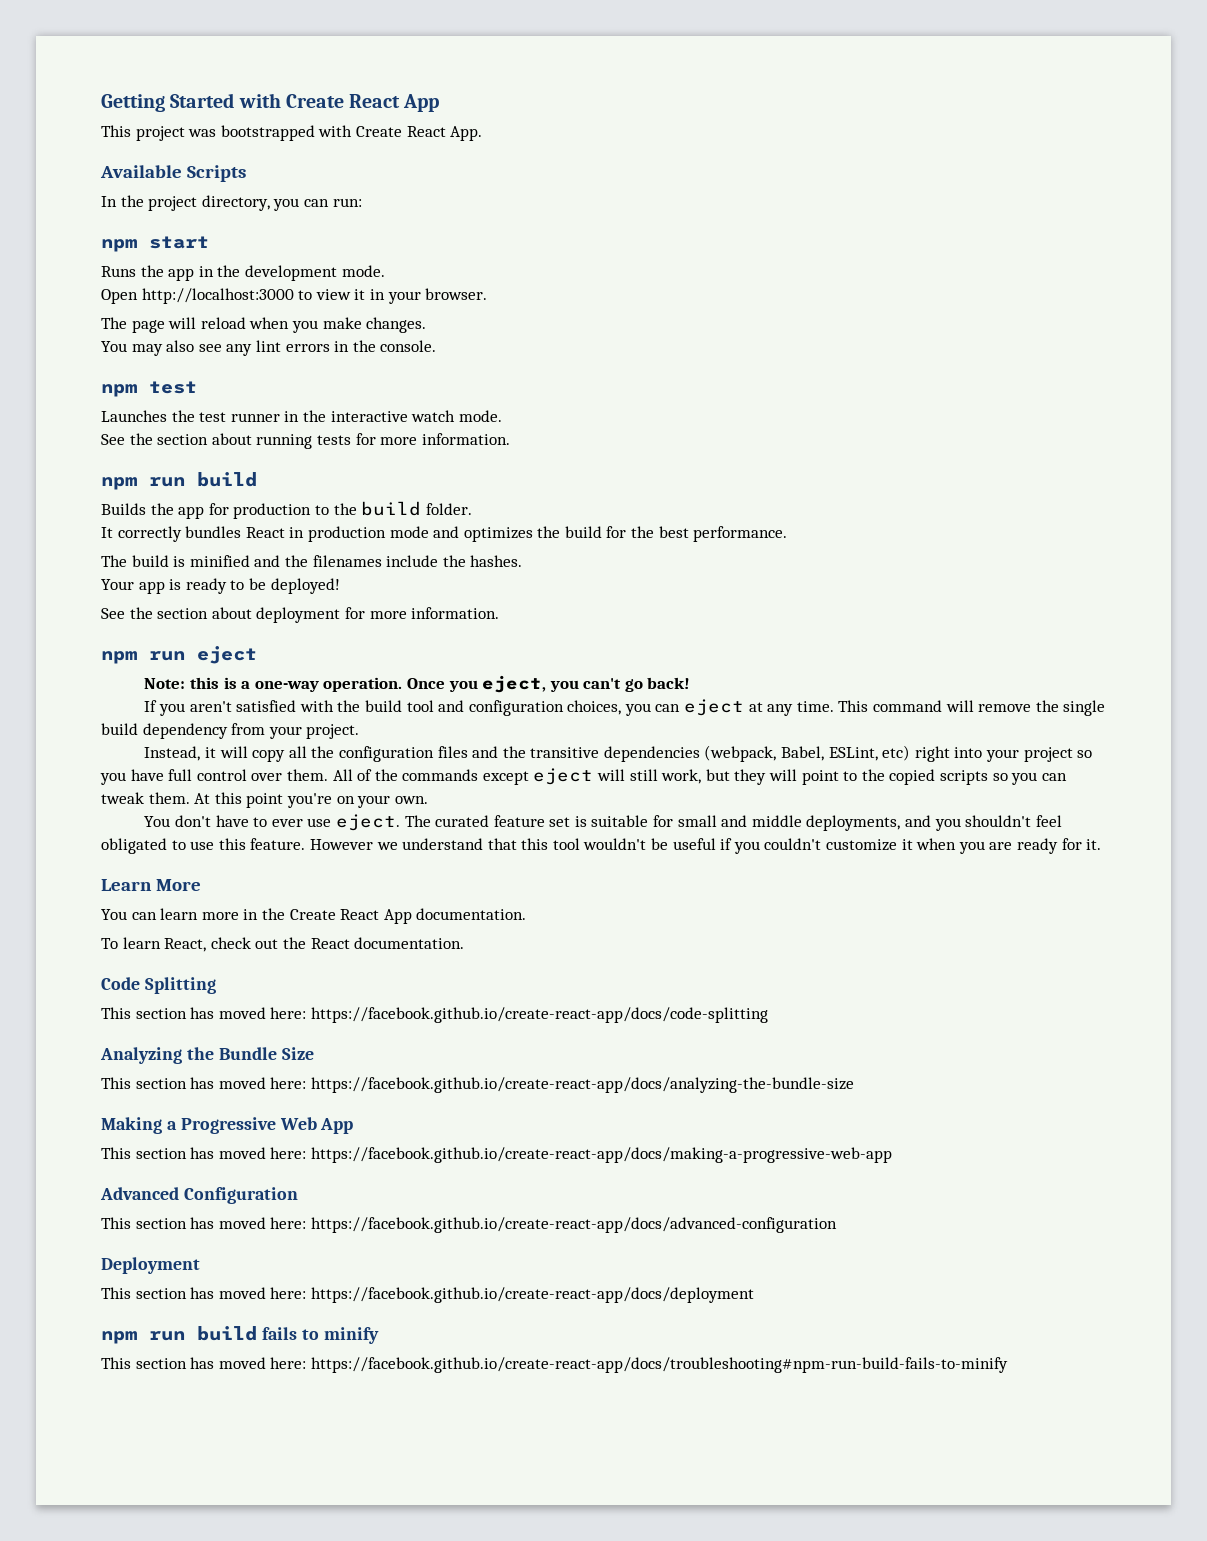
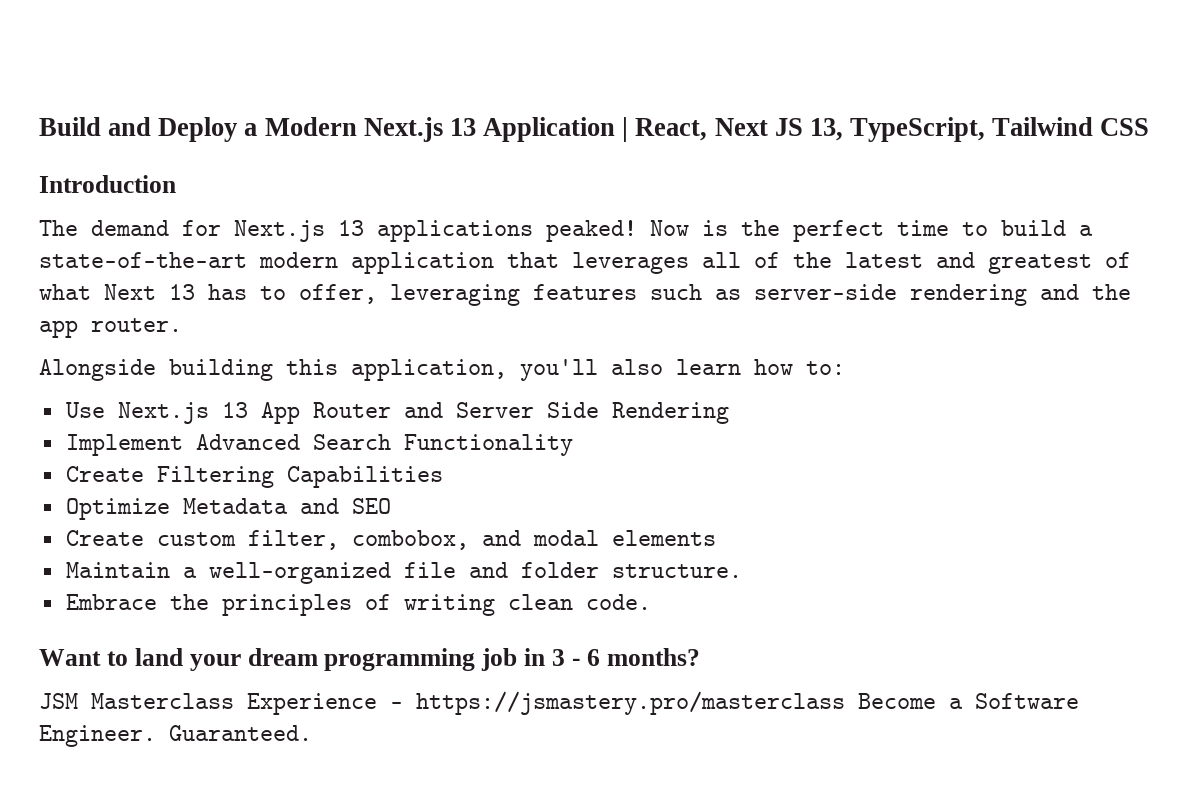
[101,93,440,112] [101,125,483,141] [100,165,246,182] [101,195,362,211] [101,236,209,252] [101,265,385,281] [101,288,488,304] [101,317,427,333] [101,340,437,356] [101,381,197,397] [101,410,502,422] [101,433,510,449] [101,472,257,490] [101,501,472,519] [101,526,788,542] [101,555,523,567] [101,578,340,594] [101,607,500,623] [101,646,257,664] [144,675,691,693] [144,699,1106,716] [101,723,360,739] [144,745,1093,762] [100,768,1067,785] [101,792,428,808] [144,814,1062,831] [101,838,1102,854] [101,879,201,891] [101,908,527,924] [101,937,465,952] [101,977,216,994] [101,1007,768,1023] [100,1047,314,1064] [101,1077,854,1093] [101,1117,354,1134] [101,1147,892,1163] [100,1187,298,1204] [101,1217,837,1233] [101,1257,200,1274] [101,1287,754,1303] [101,1326,379,1344] [101,1357,1008,1373] Getting Started with Create React App // This project was bootstrapped with Create React App. // Available Scripts // In the project directory, you can run: // npm start // Runs the app in the development mode. // Open http://localhost:3000 to view it in your browser. // The page will reload when you make changes. // You may also see any lint errors in the console. // npm test // Launches the test runner in the interactive watch mode. // See the section about running tests for more information. // npm run build // Builds the app for production to the build folder. // It correctly bundles React in production mode and optimizes the build for the best performance. // The build is minified and the filenames include the hashes. // Your app is ready to be deployed! // See the section about deployment for more information. // npm run eject // Note: this is a one-way operation. Once you eject, you can't go back! // If you aren't satisfied with the build tool and configuration choices, you can eject at any time. This command will remove the single build dependency from your project. // Instead, it will copy all the configuration files and the transitive dependencies (webpack, Babel, ESLint, etc) right into your project so you have full control over them. All of the commands except eject will still work, but they will point to the copied scripts so you can tweak them. At this point you're on your own. // You don't have to ever use eject. The curated feature set is suitable for small and middle deployments, and you shouldn't feel obligated to use this feature. However we understand that this tool wouldn't be useful if you couldn't customize it when you are ready for it. // Learn More // You can learn more in the Create React App documentation. // To learn React, check out the React documentation. // Code Splitting // This section has moved here: https://facebook.github.io/create-react-app/docs/code-splitting // Analyzing the Bundle Size // This section has moved here: https://facebook.github.io/create-react-app/docs/analyzing-the-bundle-size // Making a Progressive Web App // This section has moved here: https://facebook.github.io/create-react-app/docs/making-a-progressive-web-app // Advanced Configuration // This section has moved here: https://facebook.github.io/create-react-app/docs/advanced-configuration // Deployment // This section has moved here: https://facebook.github.io/create-react-app/docs/deployment // npm run build fails to minify // This section has moved here: https://facebook.github.io/create-react-app/docs/troubleshooting#npm-run-build-fails-to-minify -> [39,117,1150,142] [39,175,176,193] [39,220,1093,242] [39,252,1131,274] [39,284,1131,306] [39,318,182,338] [39,359,845,381] [65,402,729,424] [65,434,573,456] [65,466,443,488] [65,498,391,520] [65,530,716,550] [65,562,742,584] [65,594,651,616] [39,648,700,671] [39,691,1079,715] [39,725,312,747] Build and Deploy a Modern Next.js 13 Application | React, Next JS 13, TypeScript, Tailwind CSS // Introduction // The demand for Next.js 13 applications peaked! Now is the perfect time to build a state-of-the-art modern application that leverages all of the latest and greatest of what Next 13 has to offer, leveraging features such as server-side rendering and the app router. // Alongside building this application, you'll also learn how to: // Use Next.js 13 App Router and Server Side Rendering // Implement Advanced Search Functionality // Create Filtering Capabilities // Optimize Metadata and SEO // Create custom filter, combobox, and modal elements // Maintain a well-organized file and folder structure. // Embrace the principles of writing clean code. // Want to land your dream programming job in 3 - 6 months? // JSM Masterclass Experience - https://jsmastery.pro/masterclass Become a Software Engineer. Guaranteed.

